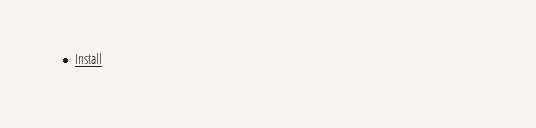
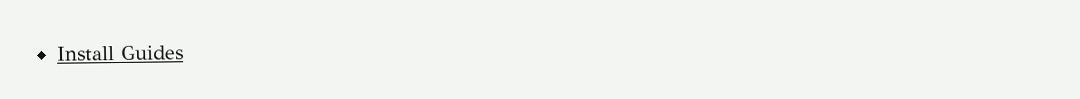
(102, 58) none -> [119,45,184,60] Guides

